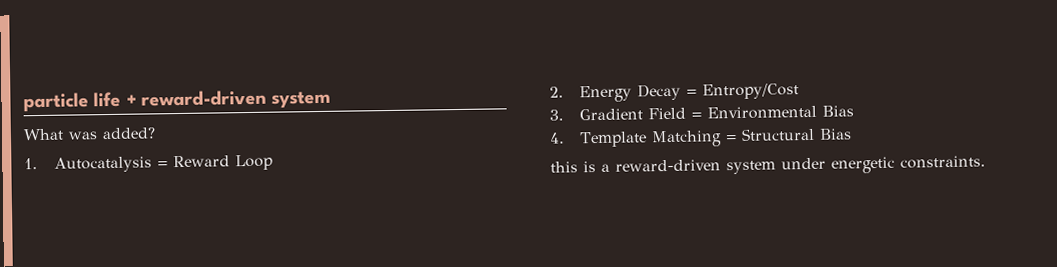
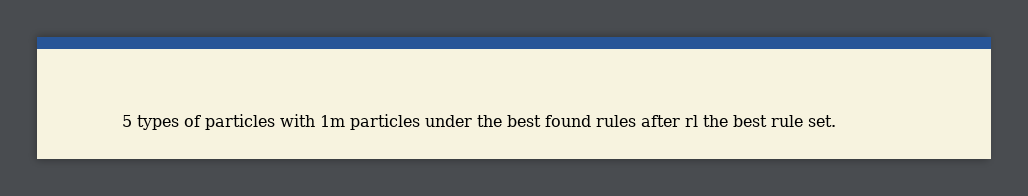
[23,89,332,113] [23,127,156,141] [24,154,274,173] [549,83,800,103] [549,105,855,121] [549,127,852,148] [550,155,986,175] particle life + reward-driven system // What was added? // 1. Autocatalysis = Reward Loop // 2. Energy Decay = Entropy/Cost // 3. Gradient Field = Environmental Bias // 4. Template Matching = Structural Bias // this is a reward-driven system under energetic constraints. -> [122,114,836,130] 5 types of particles with 1m particles under the best found rules after rl the best rule set.

